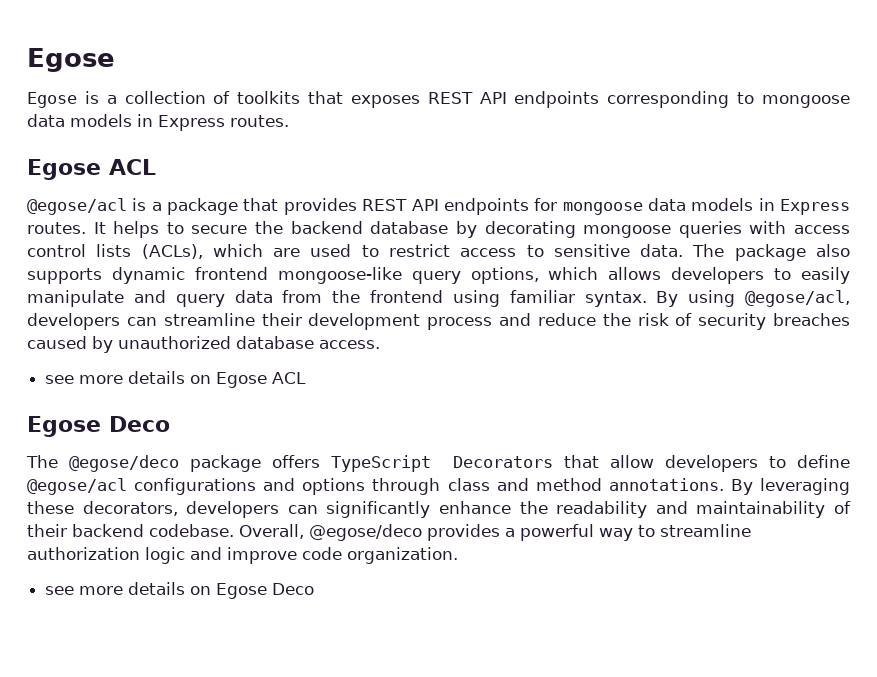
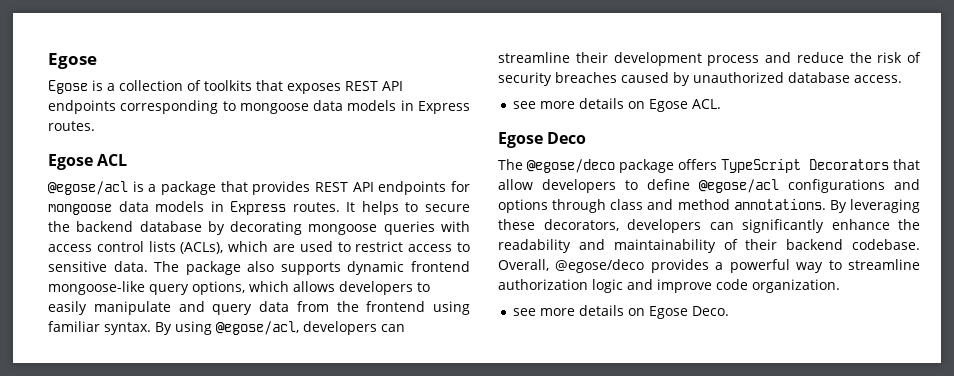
[272,372,307,384] ACL -> [691,99,721,109] ACL.
[272,583,315,595] Deco -> [691,306,729,316] Deco.

